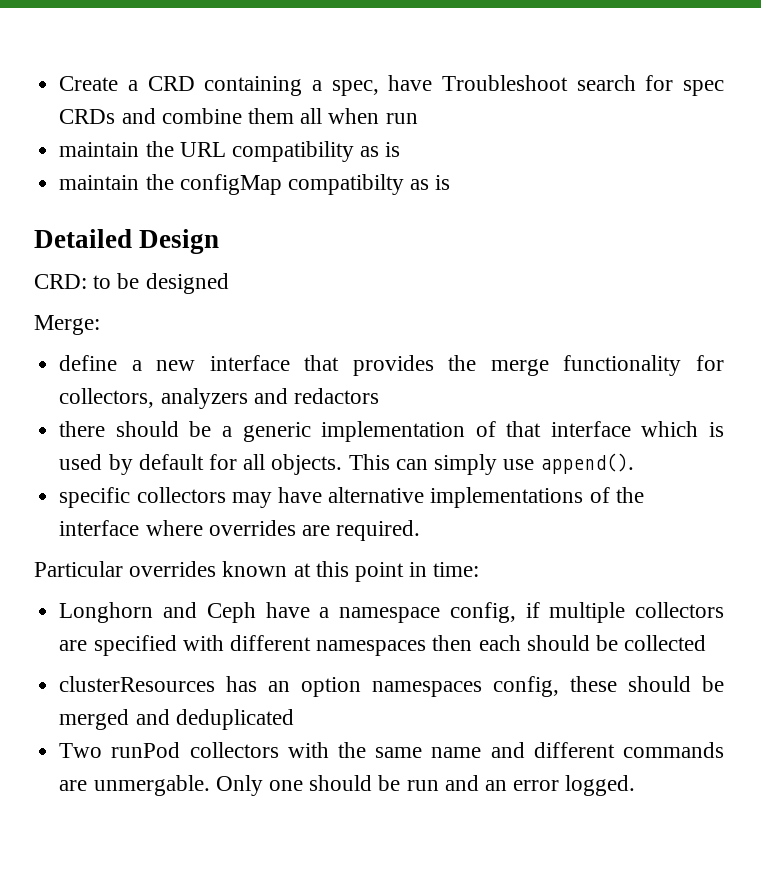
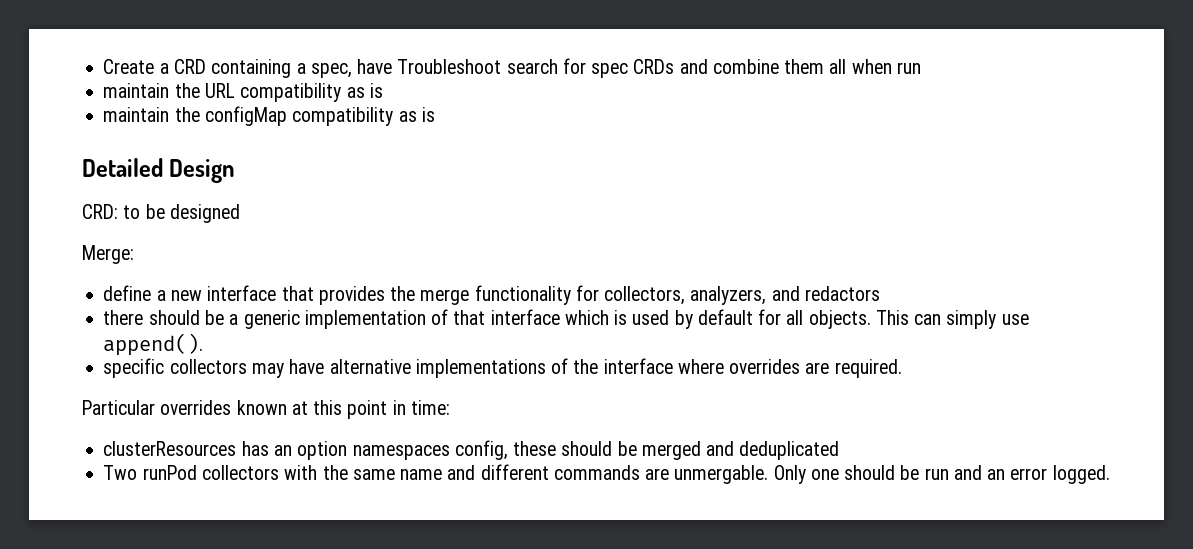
[287,174,404,195] compatibilty -> [292,107,394,126] compatibility
[160,388,248,409] analyzers -> [690,286,767,305] analyzers,
[59,602,724,623] [59,635,707,656] // Longhorn and Ceph have a namespace config, if multiple collectors are specified with different namespaces then each should be collected -> (450, 407) none

